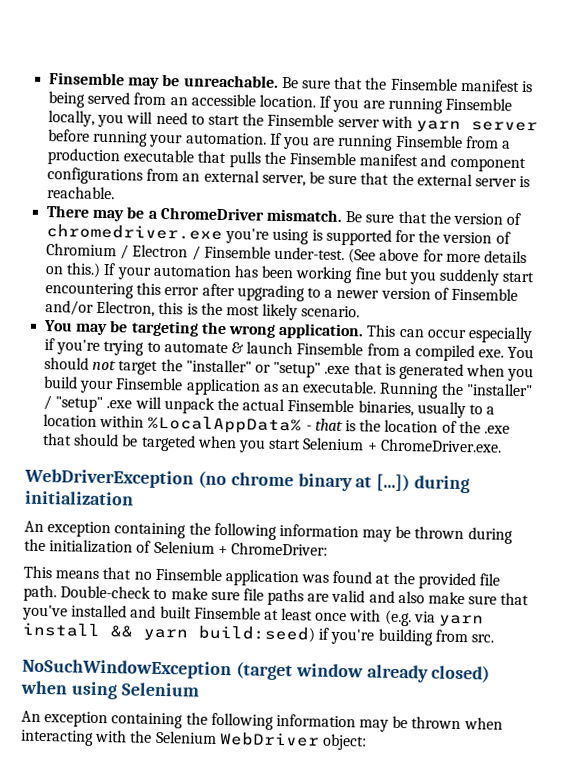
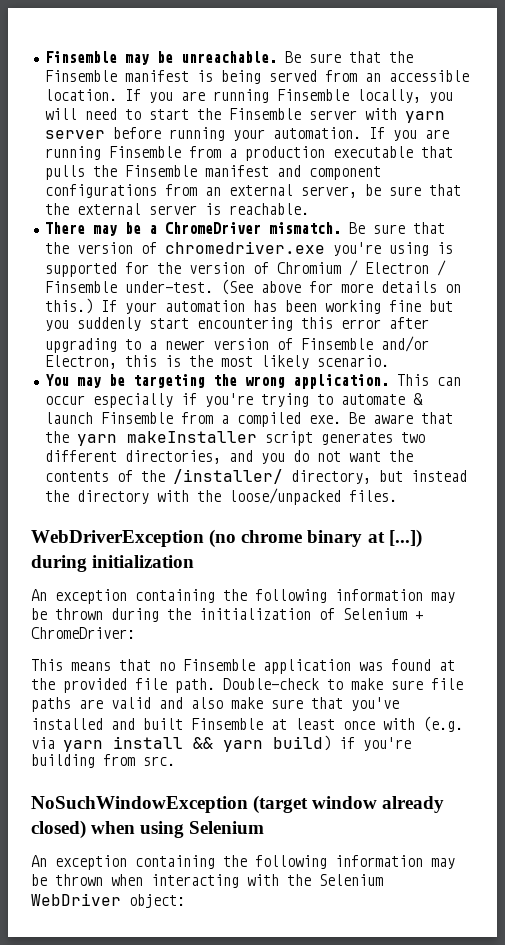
[507,346,535,359] [44,357,535,382] [43,376,533,399] [43,395,496,419] [43,414,510,435] [43,433,502,453] You should not target the "installer" or "setup" .exe that is generated when you build your Finsemble application as an executable. Running the "installer" / "setup" .exe will unpack the actual Finsemble binaries, usually to a location within %LocalAppData% - that is the location of the .exe that should be targeted when you start Selenium + ChromeDriver.exe. -> [348,412,453,424] [44,431,425,446] [44,450,413,464] [44,469,467,484] [44,488,397,505] Be aware that the yarn makeInstaller script generates two different directories, and you do not want the contents of the /installer/ directory, but instead the directory with the loose/unpacked files.
[198,625,315,643] build:seed) -> [273,735,331,751] build)

